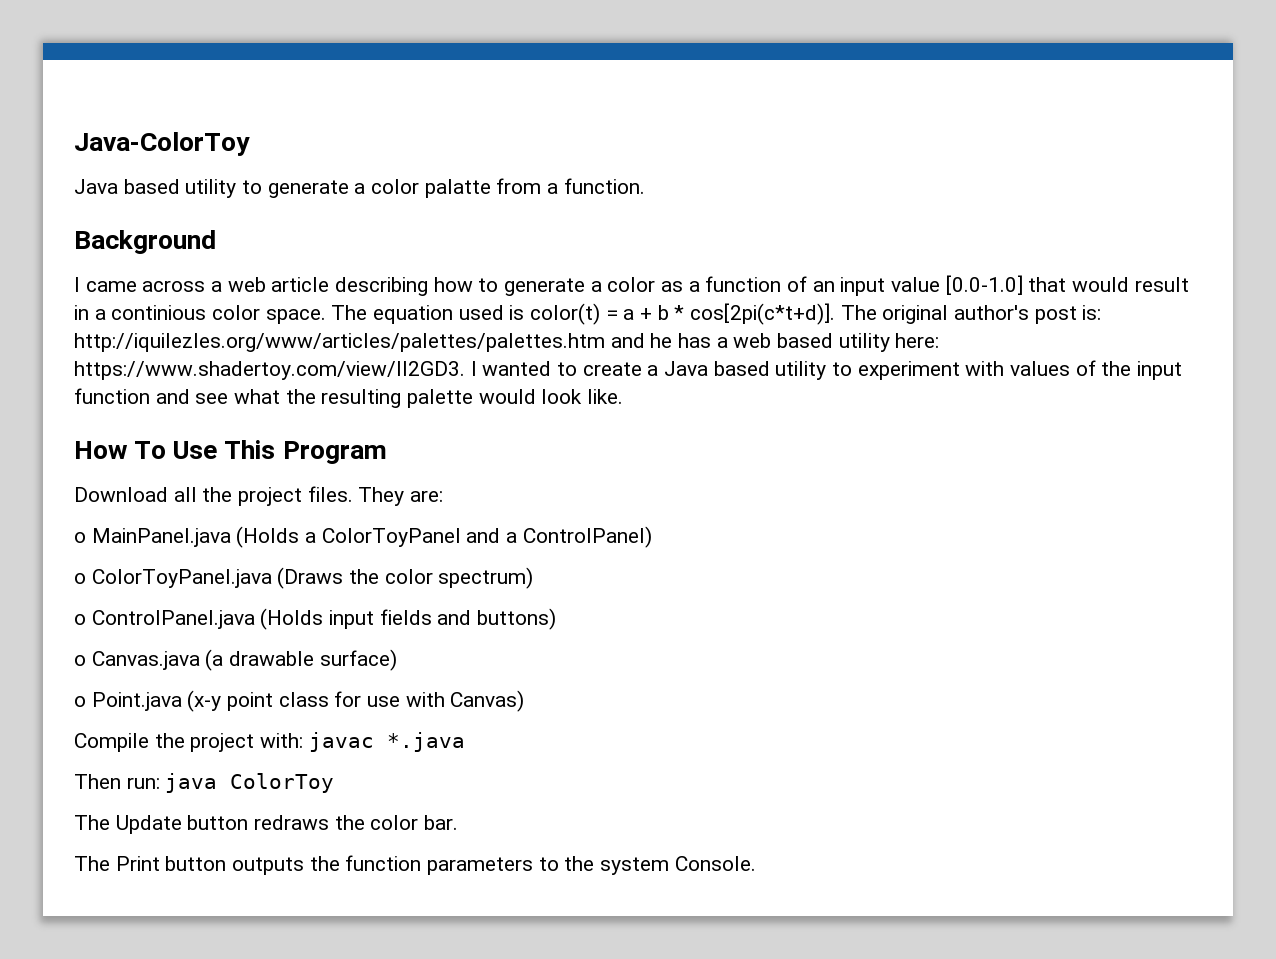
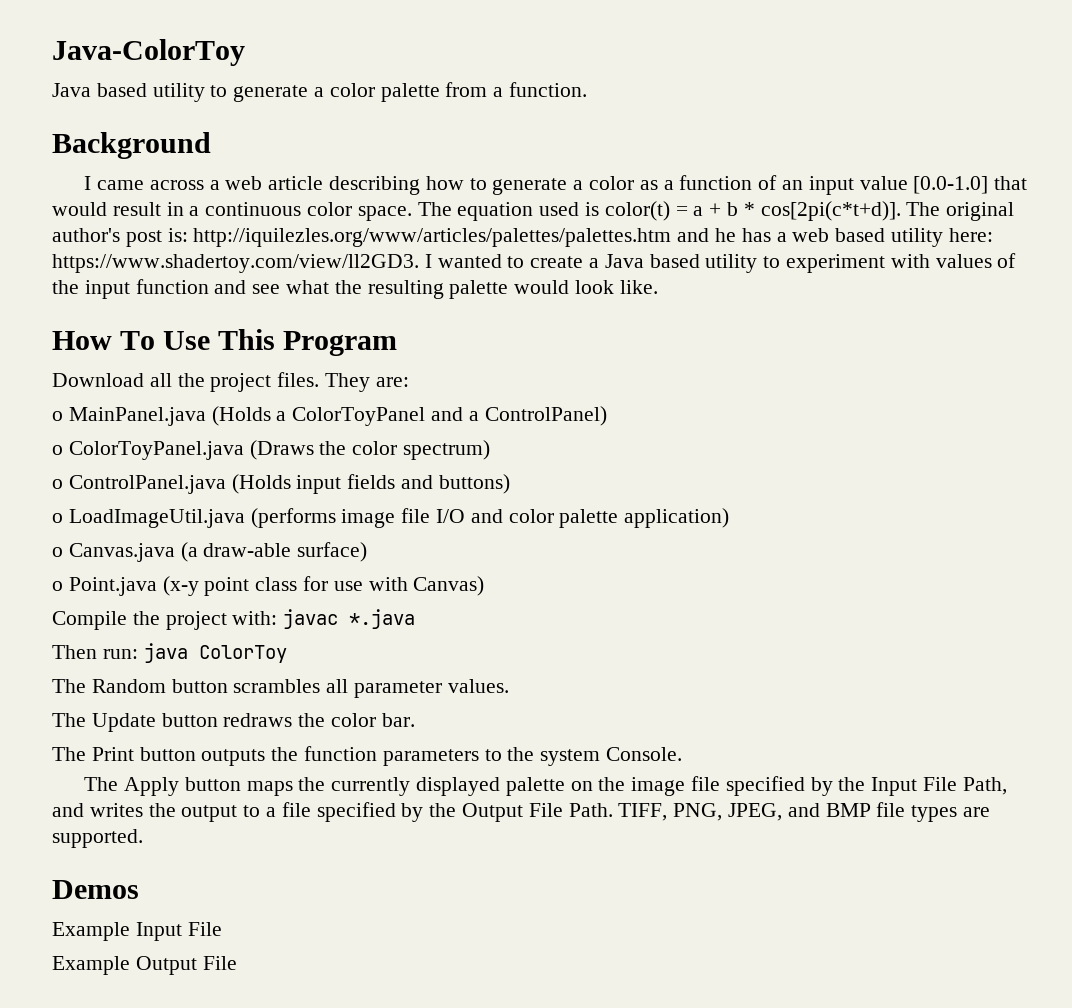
[424,179,491,198] palatte -> [380,83,440,102] palette
[111,305,207,320] continious -> [205,202,302,216] continuous
(557, 619) none -> [52,508,730,528] // o LoadImageUtil.java (performs image file I/O and color palette application)
[229,651,315,666] drawable -> [203,543,292,557] draw-able
(335, 783) none -> [52,679,509,698] // The Random button scrambles all parameter values.
(756, 863) none -> [84,776,1007,796] [52,802,991,822] [52,829,143,848] [52,880,139,899] [52,922,222,941] [52,956,237,975] // The Apply button maps the currently displayed palette on the image file specified by the Input File Path, and writes the output to a file specified by the Output File Path. TIFF, PNG, JPEG, and BMP file types are supported. // Demos // Example Input File // Example Output File

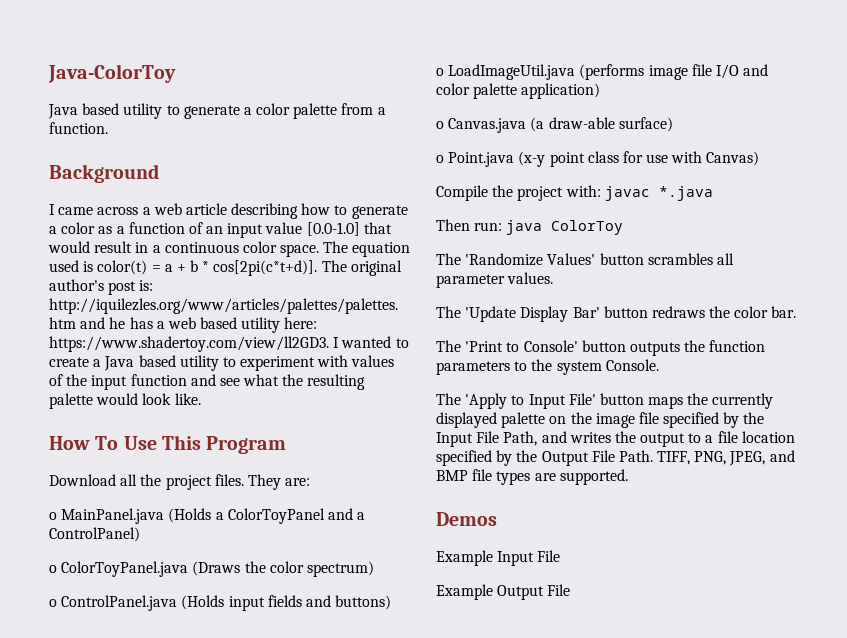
[91,679,166,693] Random -> [465,253,596,266] 'Randomize Values'
[91,713,156,732] Update -> [465,306,600,322] 'Update Display Bar'
[91,747,134,761] Print -> [465,340,578,352] 'Print to Console'
[123,777,179,796] Apply -> [465,393,596,409] 'Apply to Input File'
(311, 809) none -> [741,431,795,443] location

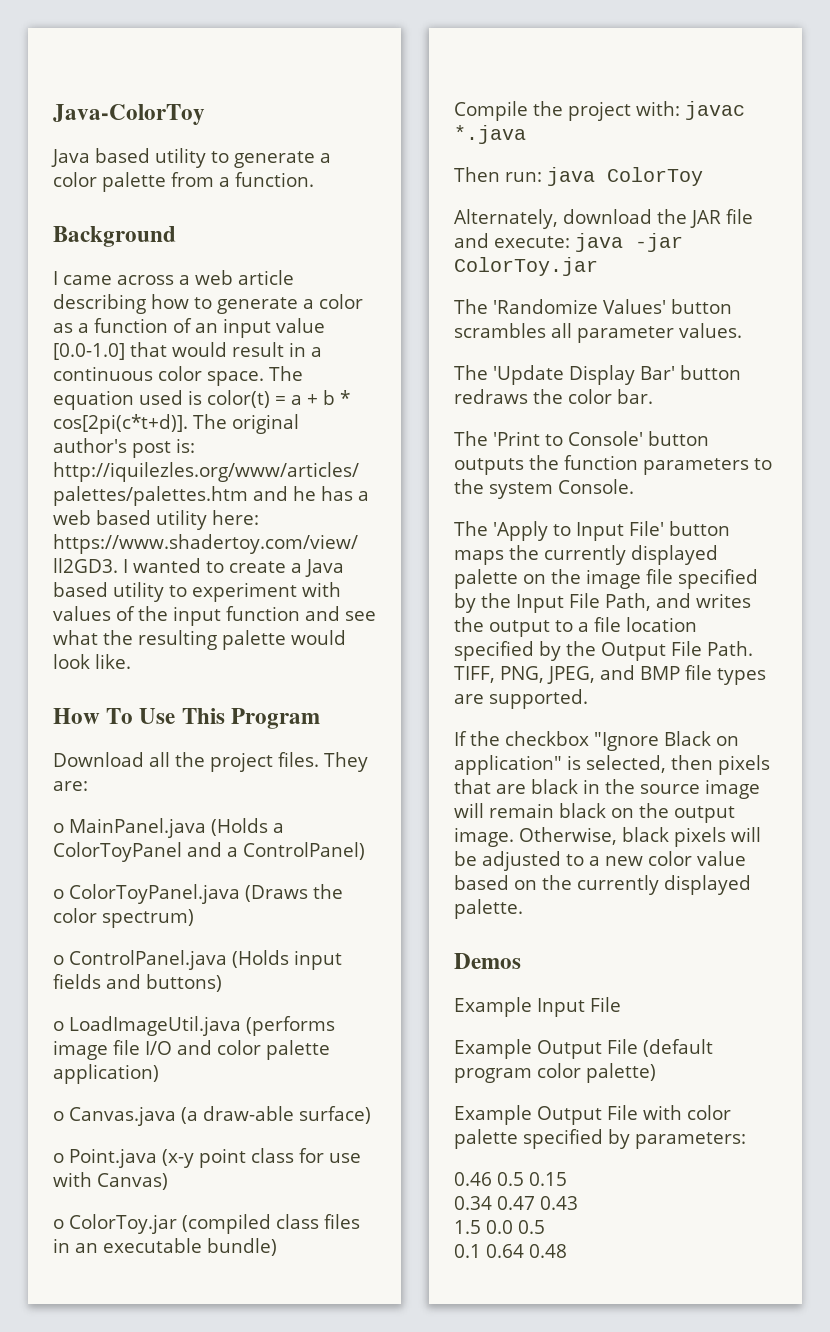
(760, 158) none -> [53,1214,360,1234] [53,1238,277,1256] // o ColorToy.jar (compiled class files in an executable bundle)
(624, 227) none -> [454,209,753,229] [454,233,683,252] [454,257,598,276] // Alternately, download the JAR file and execute: java -jar ColorToy.jar
(628, 477) none -> [454,731,739,751] [454,755,770,775] [454,779,760,799] [454,803,735,823] [454,827,761,847] [454,851,746,871] [454,875,751,895] [454,899,523,919] // If the checkbox "Ignore Black on application" is selected, then pixels that are black in the source image will remain black on the output image. Otherwise, black pixels will be adjusted to a new color value based on the currently displayed palette.
(571, 590) none -> [643,1039,713,1057] [454,1063,656,1083] [454,1105,731,1125] [454,1129,746,1149] [454,1172,567,1186] [454,1196,578,1210] [454,1220,545,1234] [454,1244,567,1258] (default program color palette) // Example Output File with color palette specified by parameters: // 0.46 0.5 0.15 // 0.34 0.47 0.43 // 1.5 0.0 0.5 // 0.1 0.64 0.48

